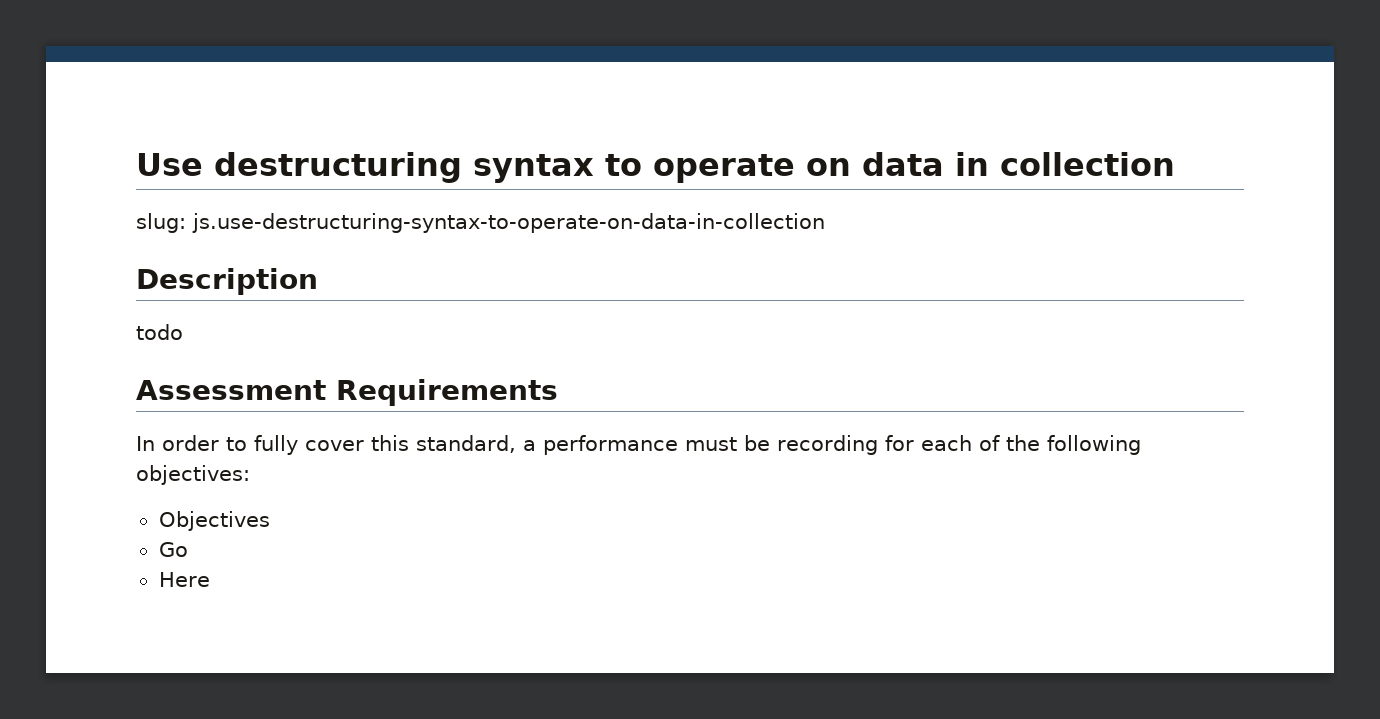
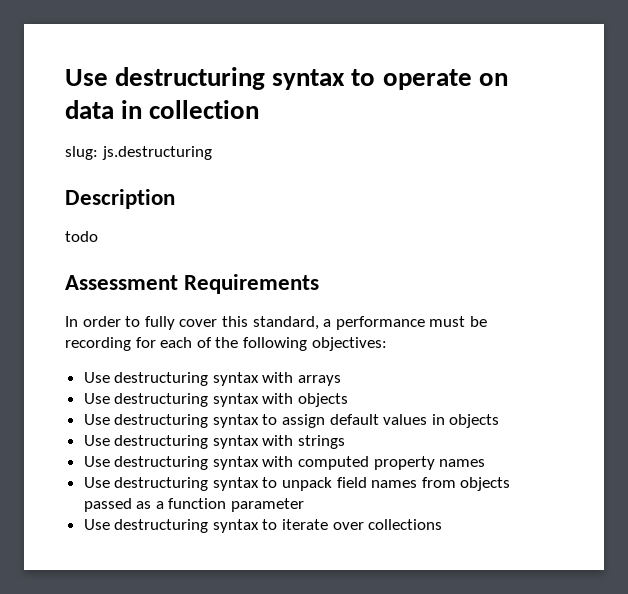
[192,213,825,233] js.use-destructuring-syntax-to-operate-on-data-in-collection -> [101,146,212,160] js.destructuring
[158,511,270,531] [158,542,188,557] [158,572,210,587] Objectives // Go // Here -> [83,372,342,386] [83,393,349,407] [83,414,500,428] [83,435,346,449] [83,456,486,470] [83,477,511,491] [83,498,305,512] [83,519,443,533] Use destructuring syntax with arrays // Use destructuring syntax with objects // Use destructuring syntax to assign default values in objects // Use destructuring syntax with strings // Use destructuring syntax with computed property names // Use destructuring syntax to unpack field names from objects passed as a function parameter // Use destructuring syntax to iterate over collections

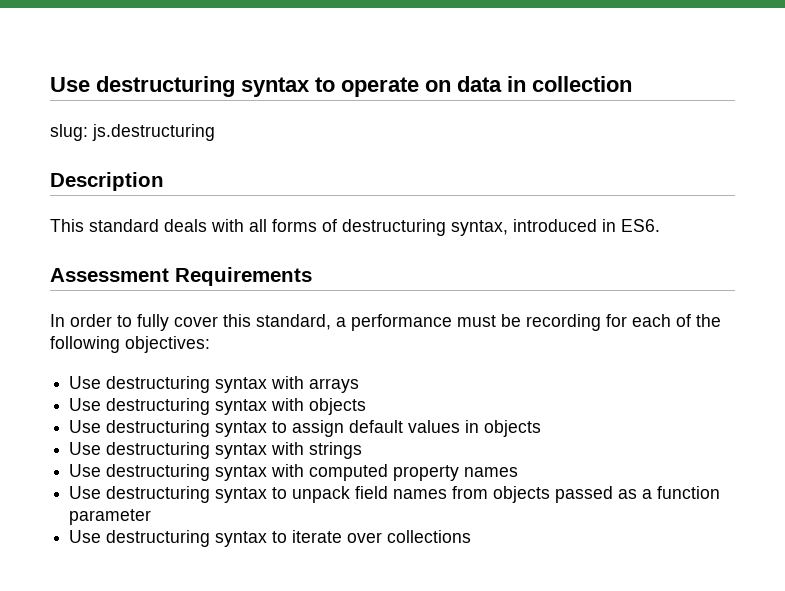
[65,231,98,242] todo -> [50,219,660,236] This standard deals with all forms of destructuring syntax, introduced in ES6.

